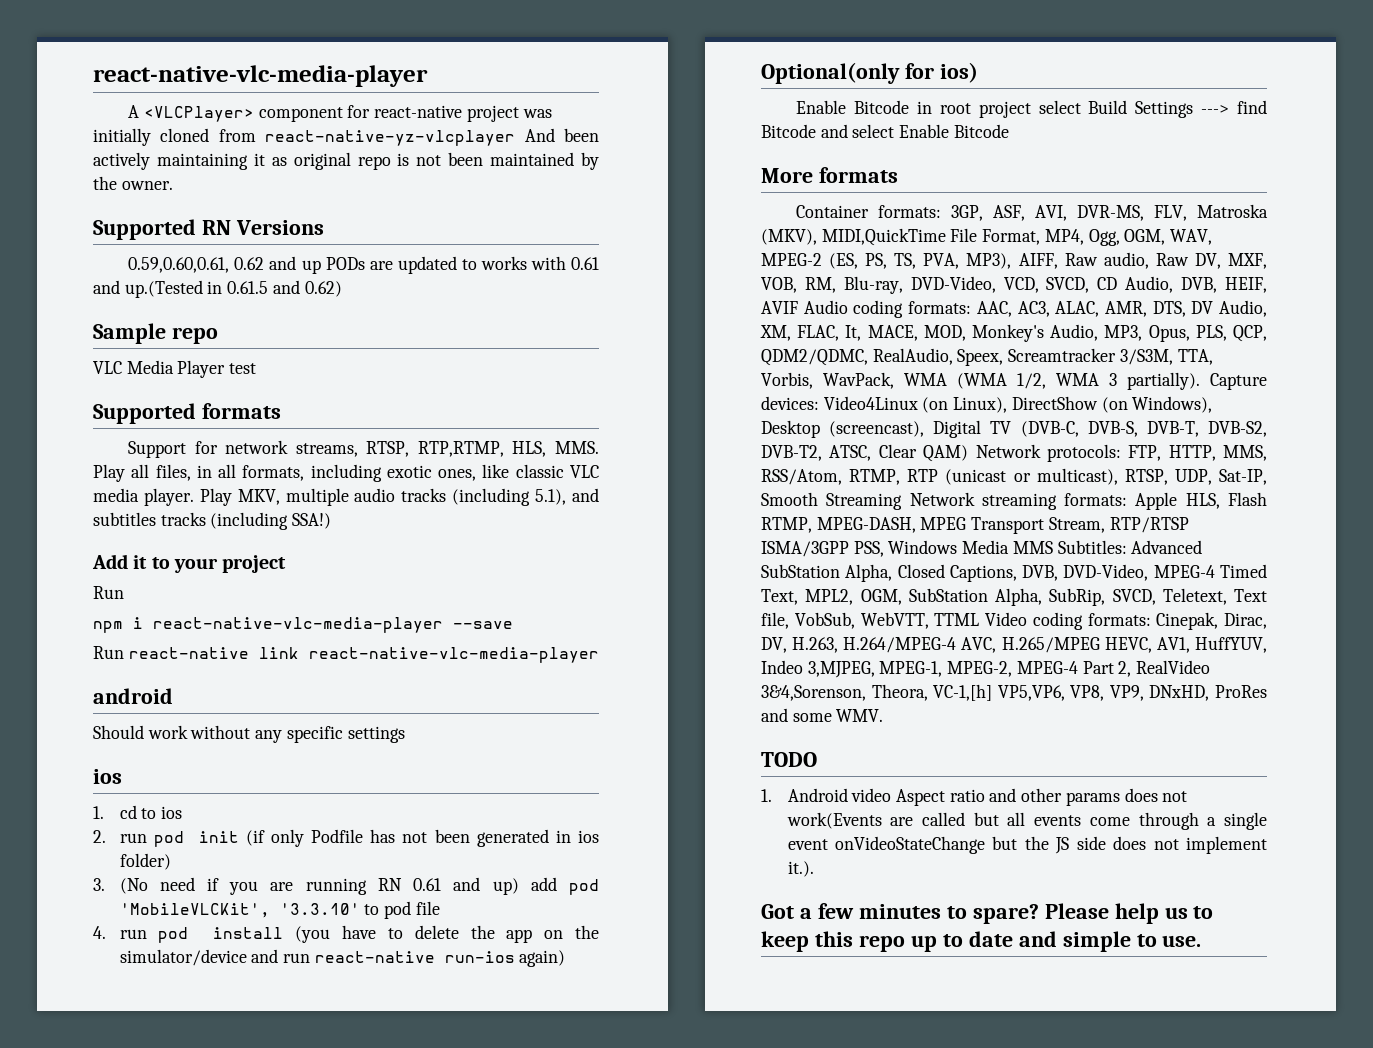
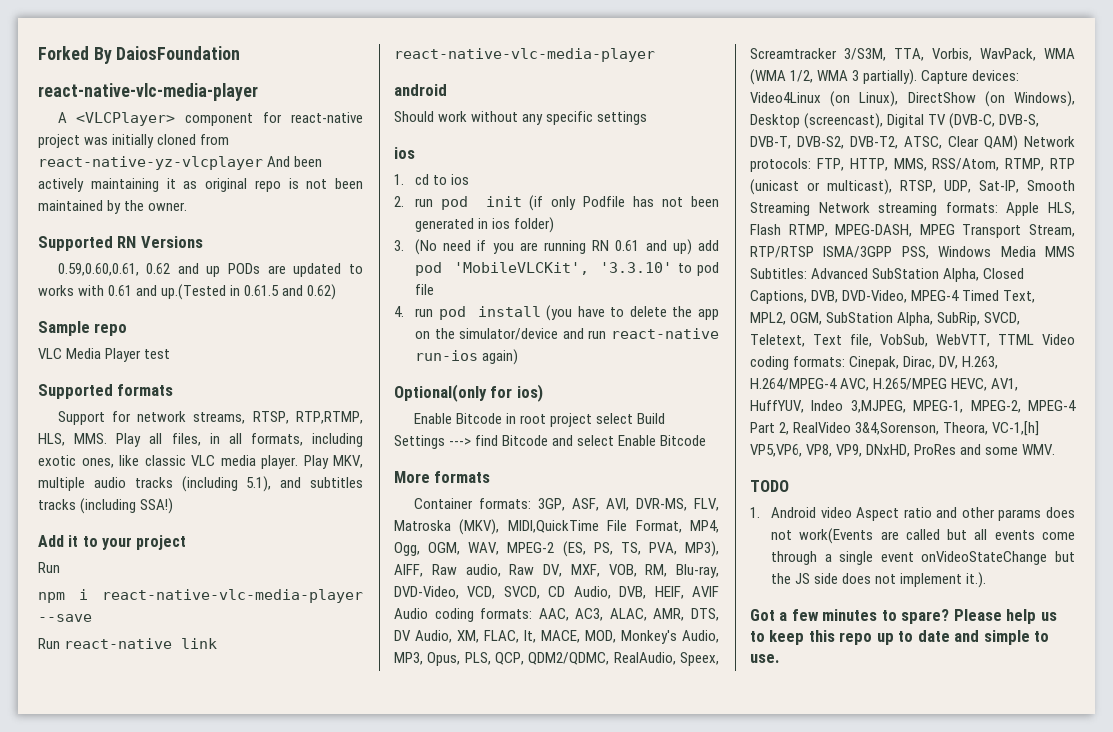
(93, 76) none -> [38,46,241,64] Forked By DaiosFoundation //

